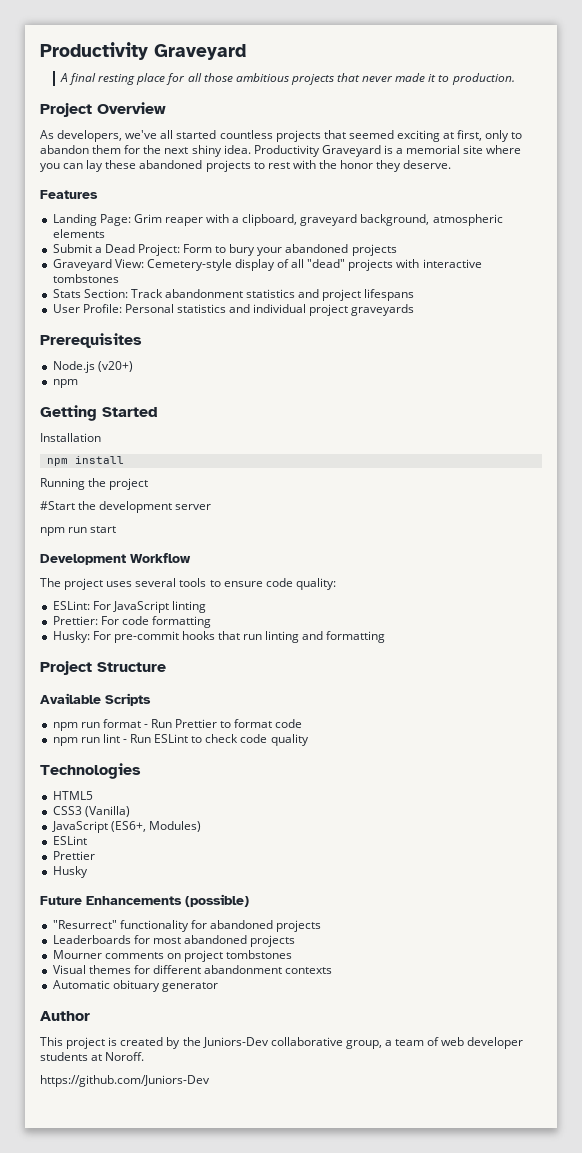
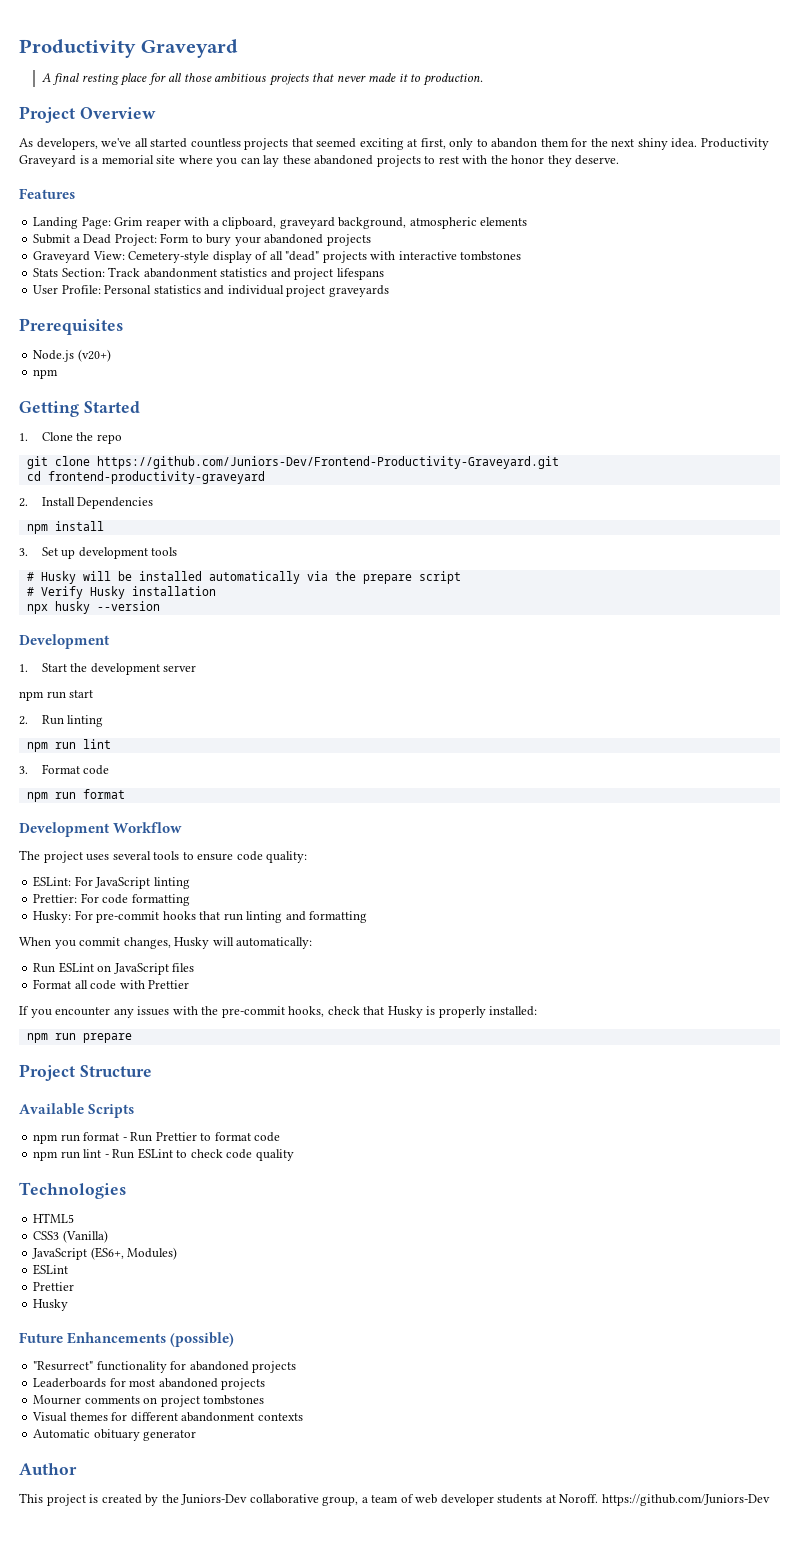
[40,433,101,442] [46,456,124,466] [40,478,149,490] [40,501,75,510] Installation // npm install // Running the project // #Start -> [19,432,122,444] [26,456,559,469] [26,471,265,484] [19,497,154,509] [26,521,104,534] [19,547,178,559] [26,571,461,584] [26,586,216,599] [26,601,160,614] [19,634,110,649] [19,663,67,672] 1. Clone the repo // git clone https://github.com/Juniors-Dev/Frontend-Productivity-Graveyard.git // cd frontend-productivity-graveyard // 2. Install Dependencies // npm install // 3. Set up development tools // # Husky will be installed automatically via the prepare script // # Verify Husky installation // npx husky --version // Development // 1. Start
(117, 529) none -> [19,715,104,727] [26,739,111,752] [19,764,110,775] [26,789,125,802] // 2. Run linting // npm run lint // 3. Format code // npm run format
(386, 637) none -> [19,937,313,949] [33,962,195,975] [33,979,190,990] [19,1006,538,1018] [26,1033,132,1043] // When you commit changes, Husky will automatically: // Run ESLint on JavaScript files // Format all code with Prettier // If you encounter any issues with the pre-commit hooks, check that Husky is properly installed: // npm run prepare
(145, 1056) // -> (599, 1498) none

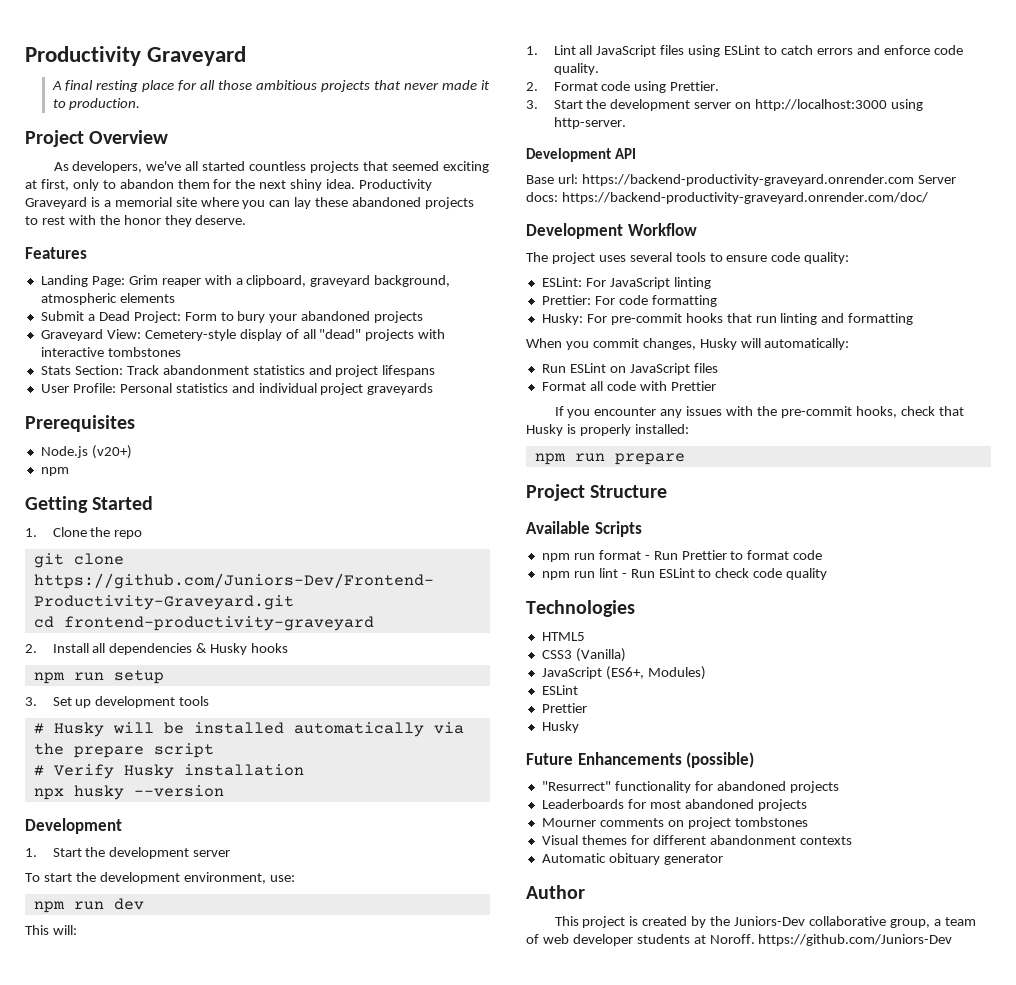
[77,497,154,509] [26,521,104,534] Dependencies // npm install -> [92,643,289,655] [33,670,164,684] all dependencies & Husky hooks // npm run setup
[19,691,66,701] npm run -> [25,873,40,882] To
[19,715,104,727] [26,739,111,752] [19,764,110,775] [26,789,125,802] // 2. Run linting // npm run lint // 3. Format code // npm run format -> [75,872,295,884] [33,898,144,913] [25,925,77,935] [526,45,963,57] [553,63,599,75] [526,81,720,93] [526,99,924,111] [553,117,626,129] [526,148,636,162] [526,174,956,186] [526,192,928,204] the development environment, use: // npm run dev // This will: // 1. Lint all JavaScript files using ESLint to catch errors and enforce code quality. // 2. Format code using Prettier. // 3. Start the development server on http://localhost:3000 using http-server. // Development API // Base url: https://backend-productivity-graveyard.onrender.com Server docs: https://backend-productivity-graveyard.onrender.com/doc/

